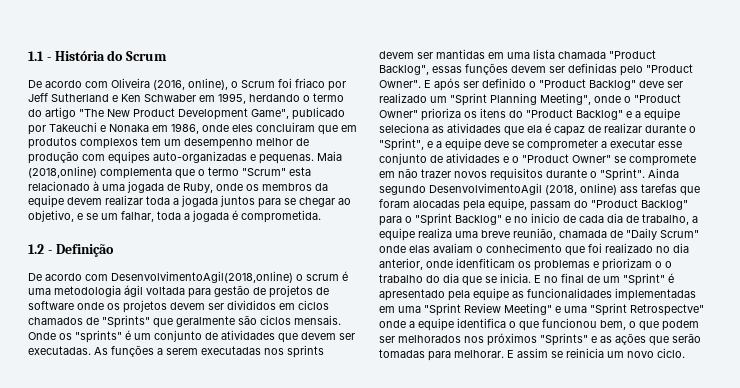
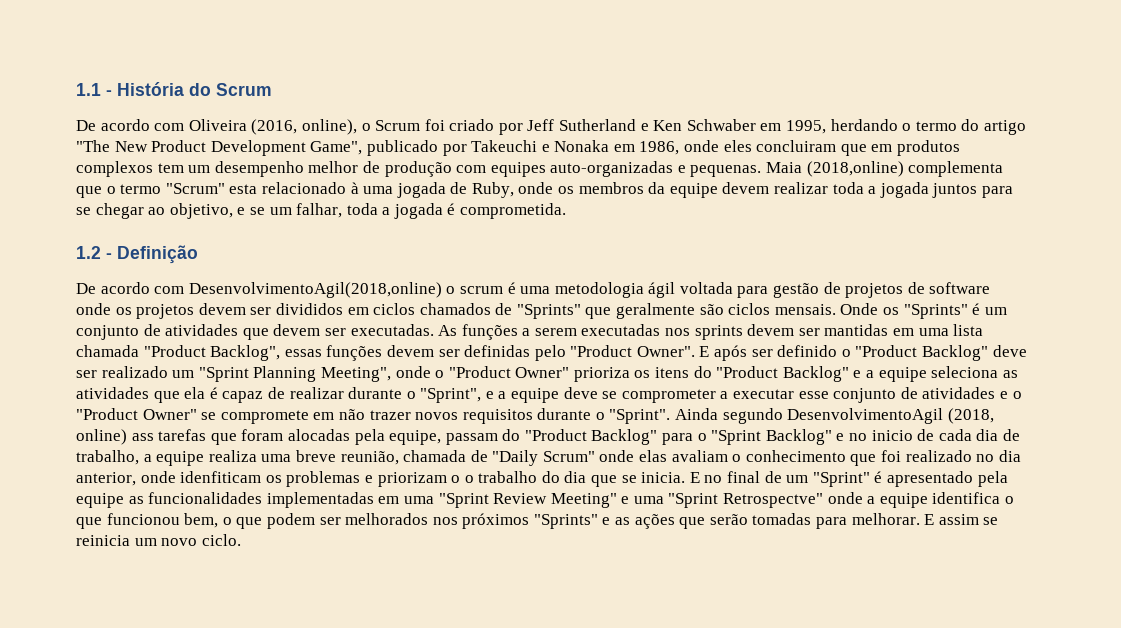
[295,78,325,88] friaco -> [449,119,495,131] criado
[75,330,122,343] "sprints" -> [903,304,968,319] "Sprints"

